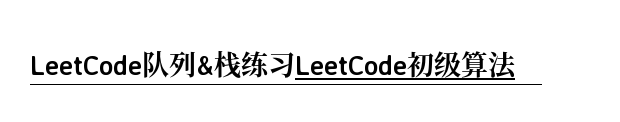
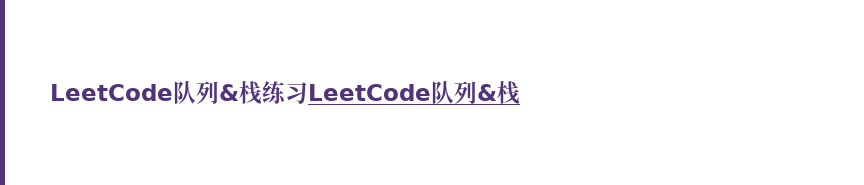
[407,51,518,80] 初级算法 -> [431,81,520,105] 队列&栈

